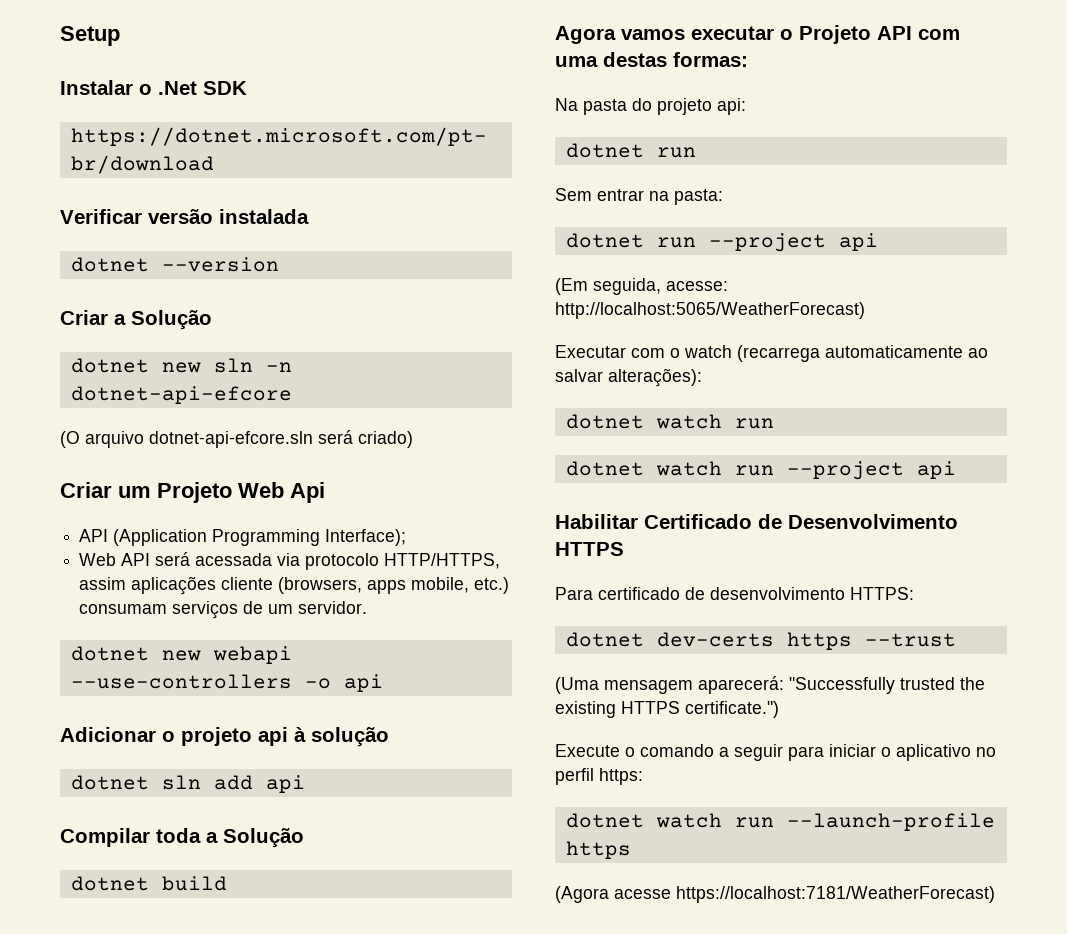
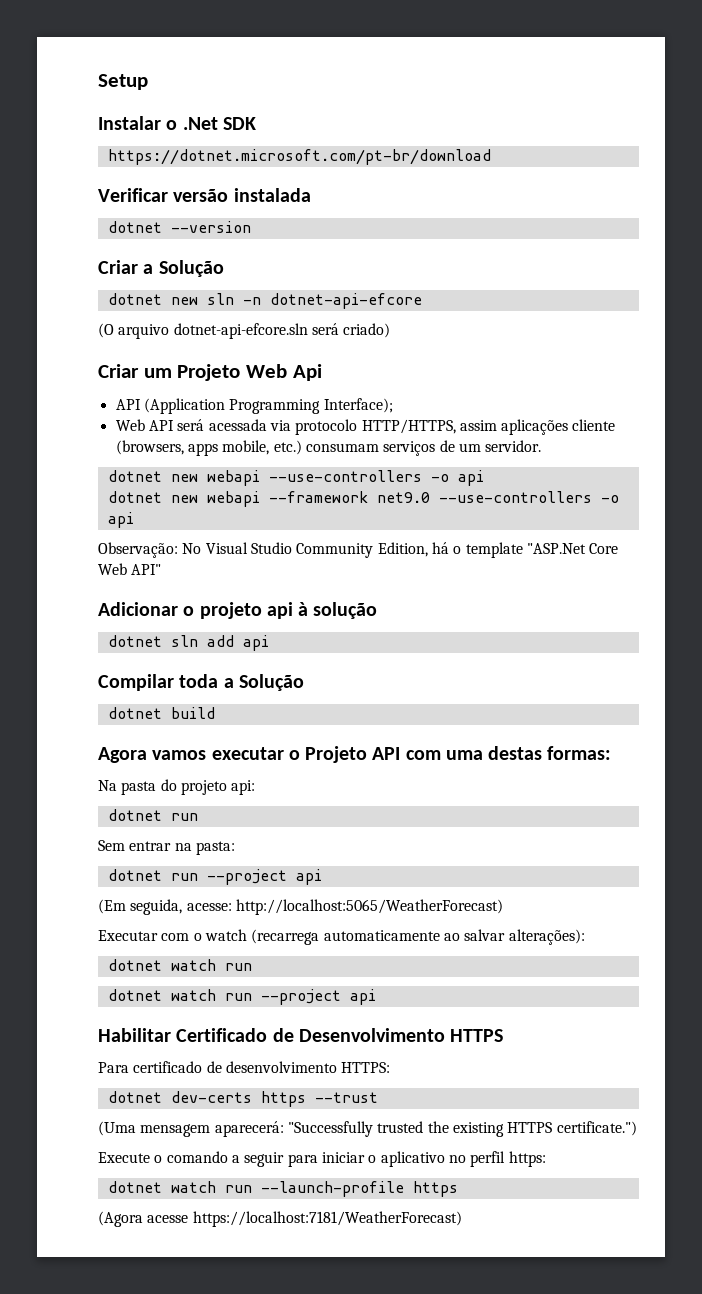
(383, 683) none -> [107,491,619,507] [107,512,134,528] [98,542,619,558] [98,563,162,575] // dotnet new webapi --framework net9.0 --use-controllers -o api // Observação: No Visual Studio Community Edition, há o template "ASP.Net Core Web API"

